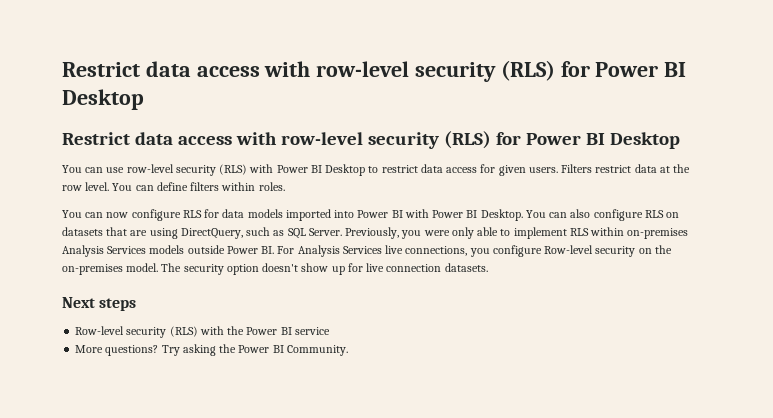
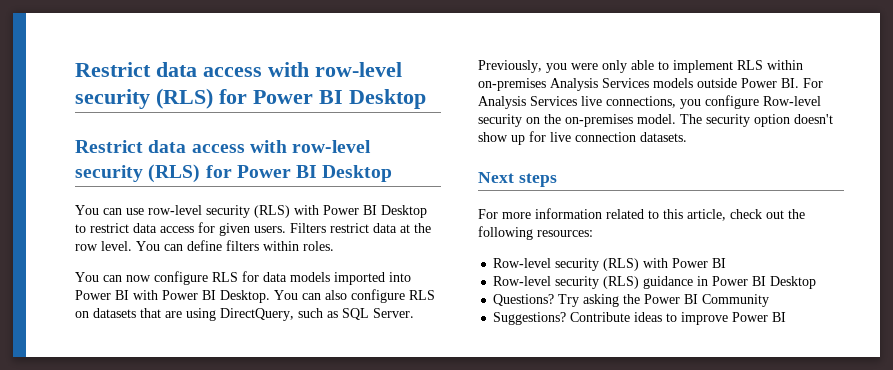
(137, 304) none -> [478,208,805,221] [478,226,593,240] // For more information related to this article, check out the following resources:
[227,326,330,335] [75,345,159,356] the Power BI service // More questions? -> [672,258,727,268] [493,276,817,289] [493,294,555,306] Power BI // Row-level security (RLS) guidance in Power BI Desktop // Questions?
[286,345,348,356] Community. -> [702,294,770,307] [493,312,787,325] Community // Suggestions? Contribute ideas to improve Power BI

